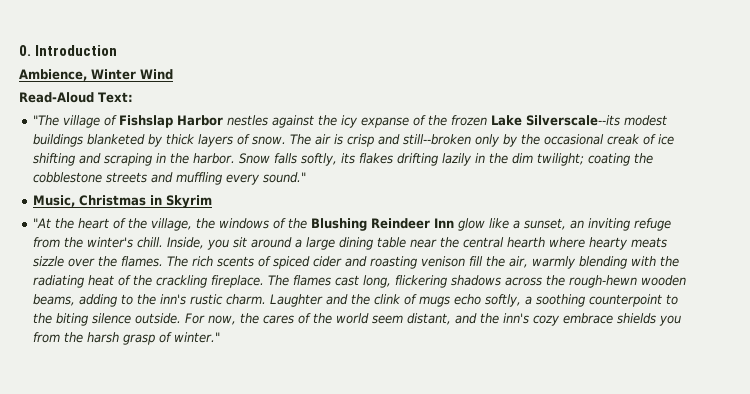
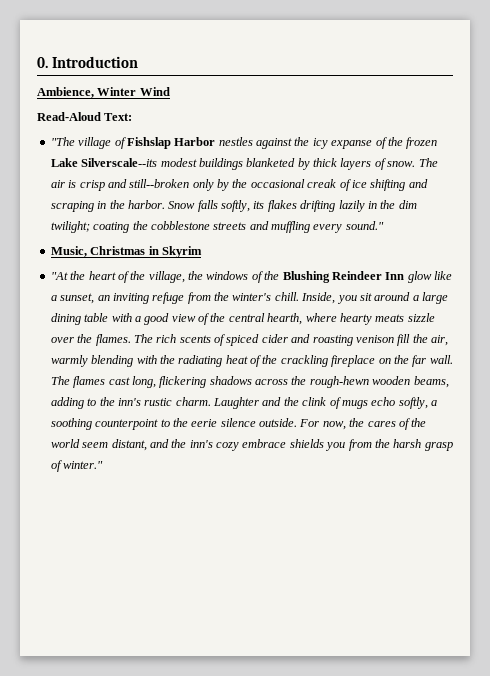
[409,239,437,248] near -> [111,313,209,325] with a good view of
[506,237,545,248] hearth -> [267,313,303,325] hearth,
[210,275,264,288] fireplace. -> [331,355,453,367] fireplace on the far wall.
[55,313,88,326] biting -> [191,419,218,427] eerie

